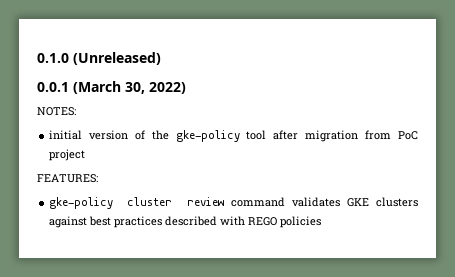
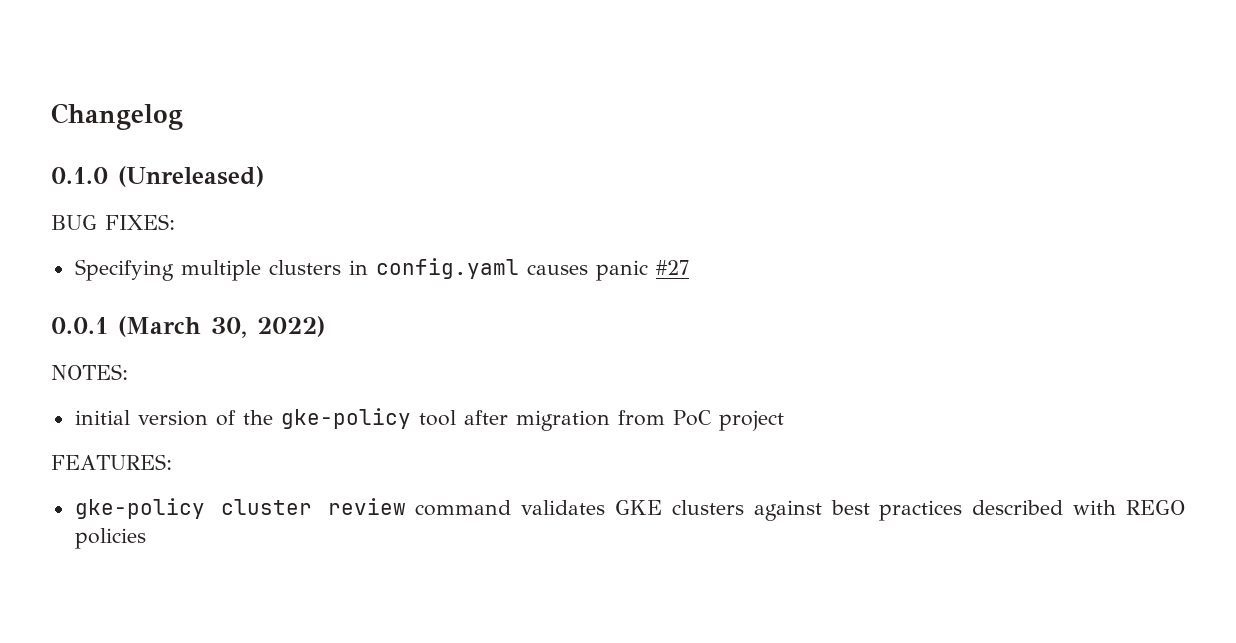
(37, 58) none -> [51,103,183,130] Changelog //
(161, 58) none -> [51,214,175,230] [74,258,689,281] // BUG FIXES: // Specifying multiple clusters in config.yaml causes panic #27

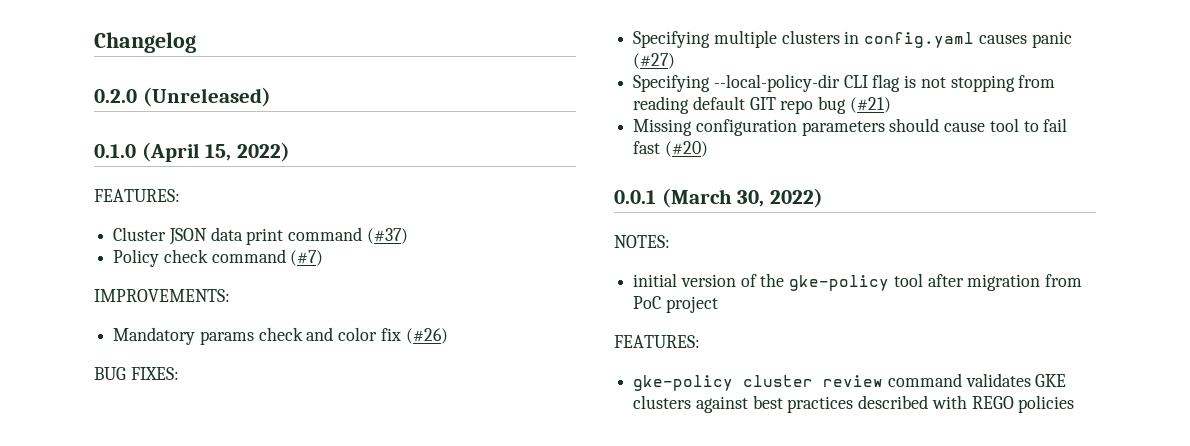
(183, 116) none -> [94,87,271,107] // 0.2.0 (Unreleased)
[118,166,264,187] (Unreleased) -> [141,142,290,162] [94,189,180,202] [113,227,408,245] [113,249,324,267] [94,289,230,302] [113,327,448,345] (April 15, 2022) // FEATURES: // Cluster JSON data print command (#37) // Policy check command (#7) // IMPROVEMENTS: // Mandatory params check and color fix (#26)
[655,260,689,275] #27 -> [633,53,676,69] [633,74,1056,92] [633,96,891,114] [633,118,1068,136] [633,141,708,157] (#27) // Specifying --local-policy-dir CLI flag is not stopping from reading default GIT repo bug (#21) // Missing configuration parameters should cause tool to fail fast (#20)

